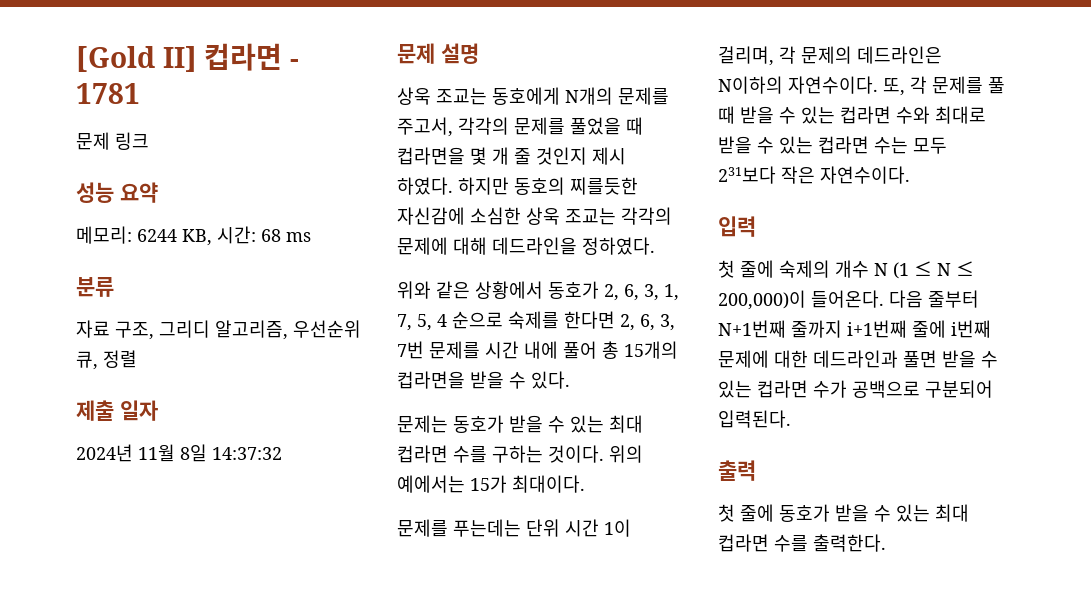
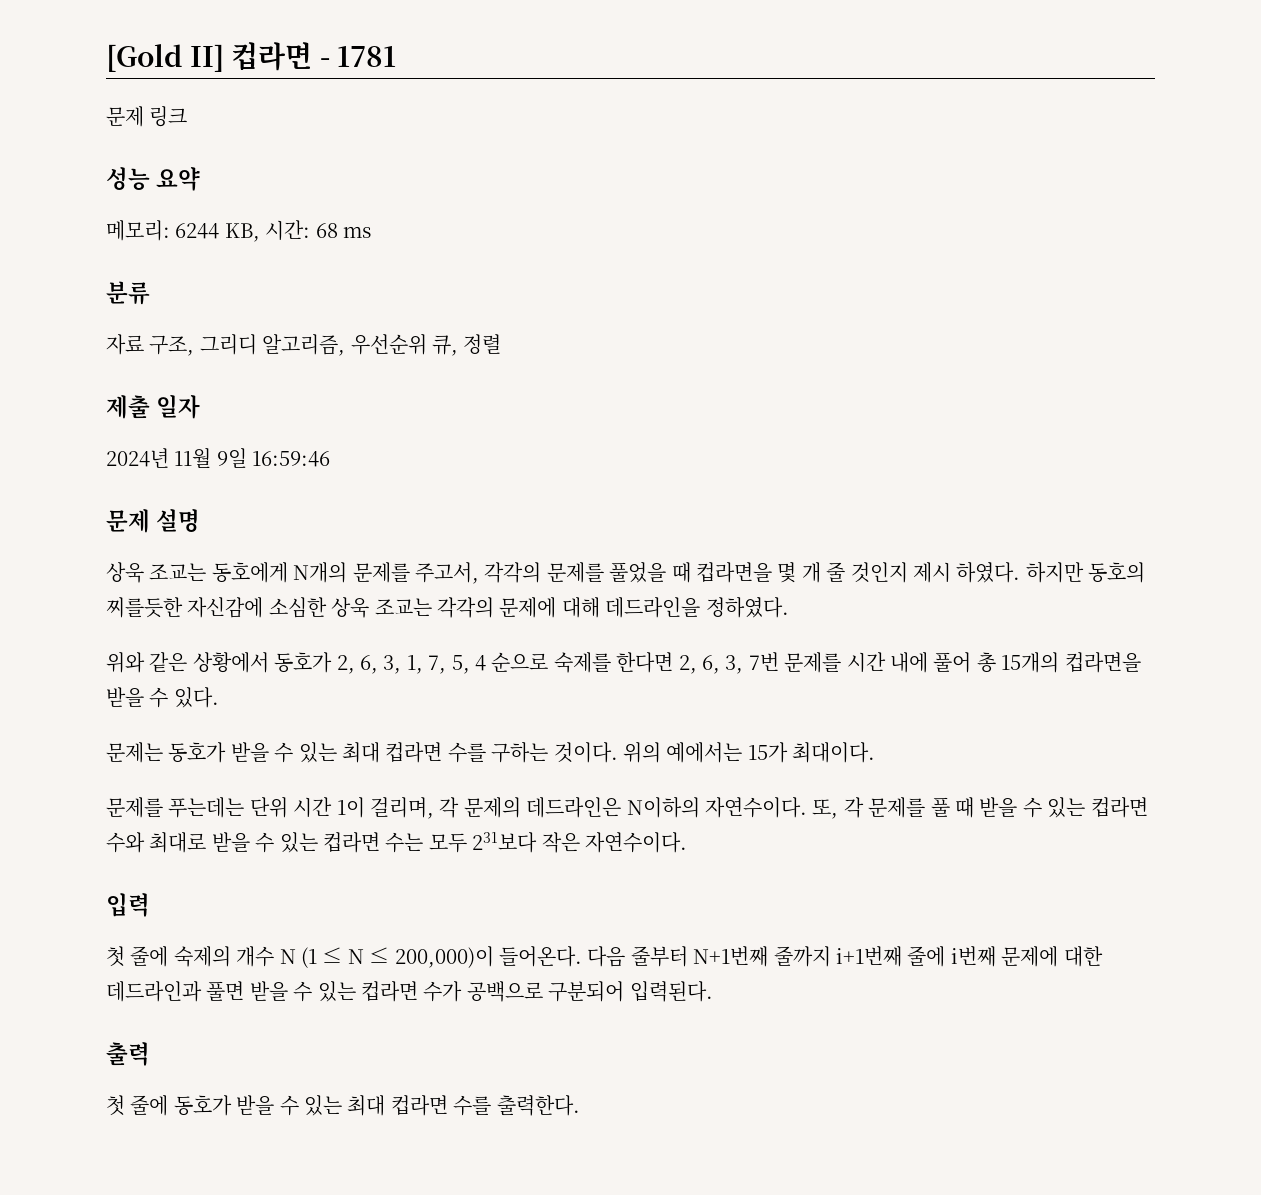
[180,444,282,462] 8일 14:37:32 -> [216,448,331,468] 9일 16:59:46

